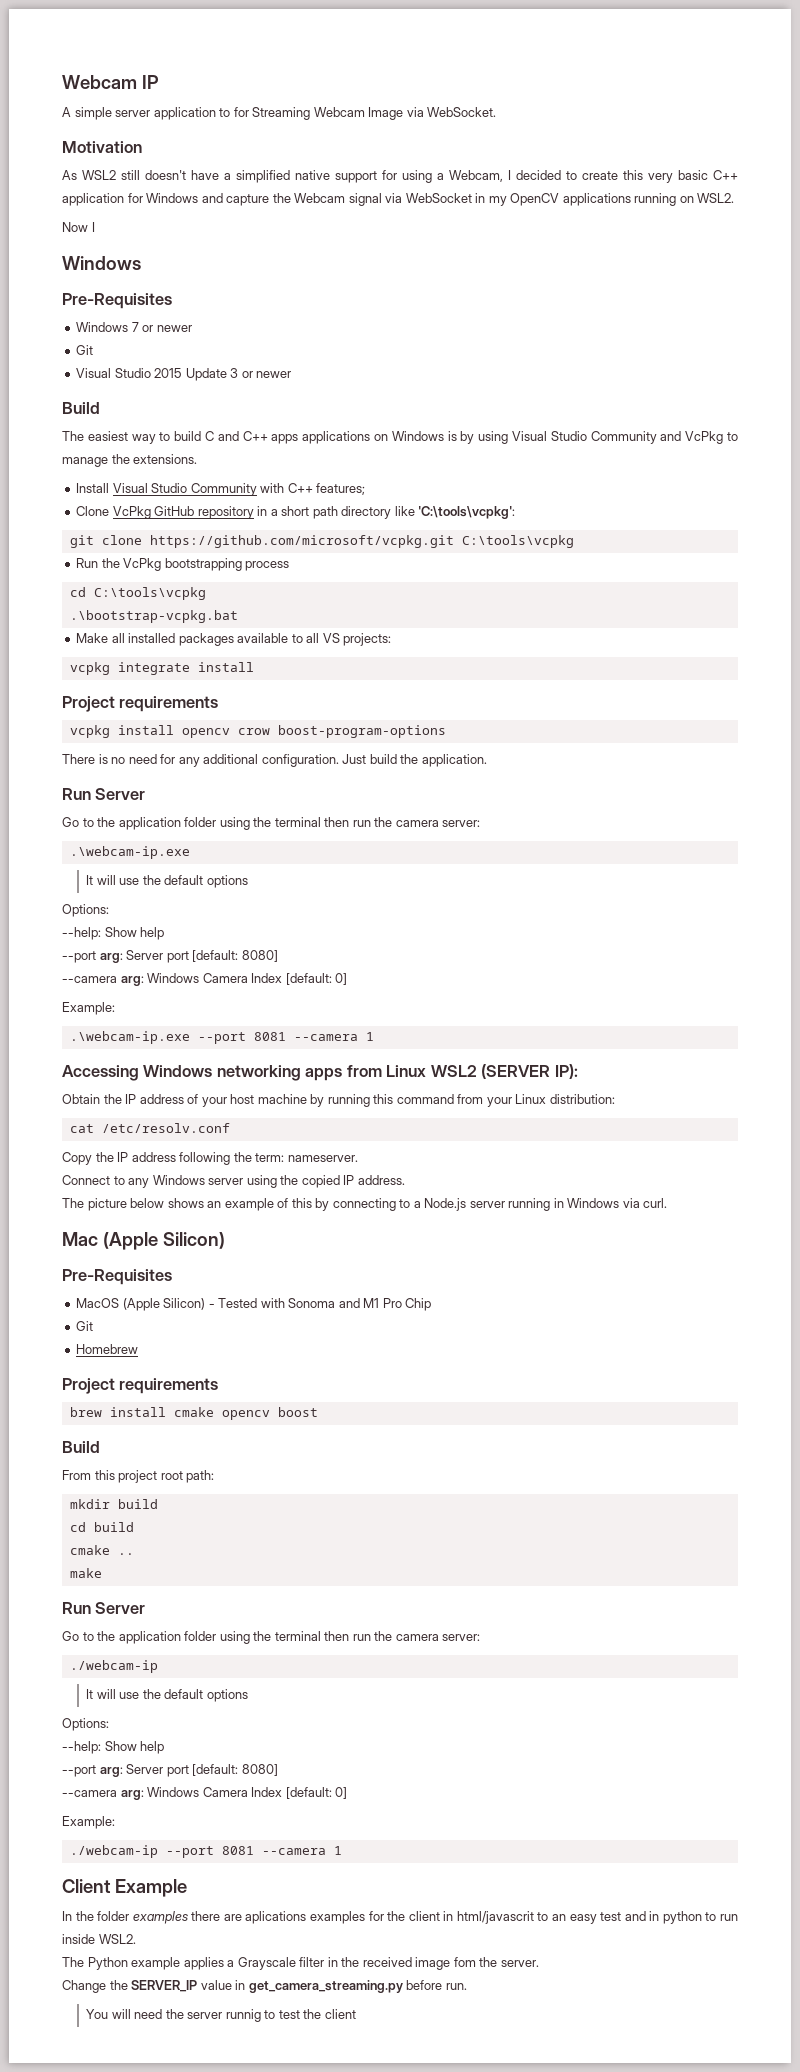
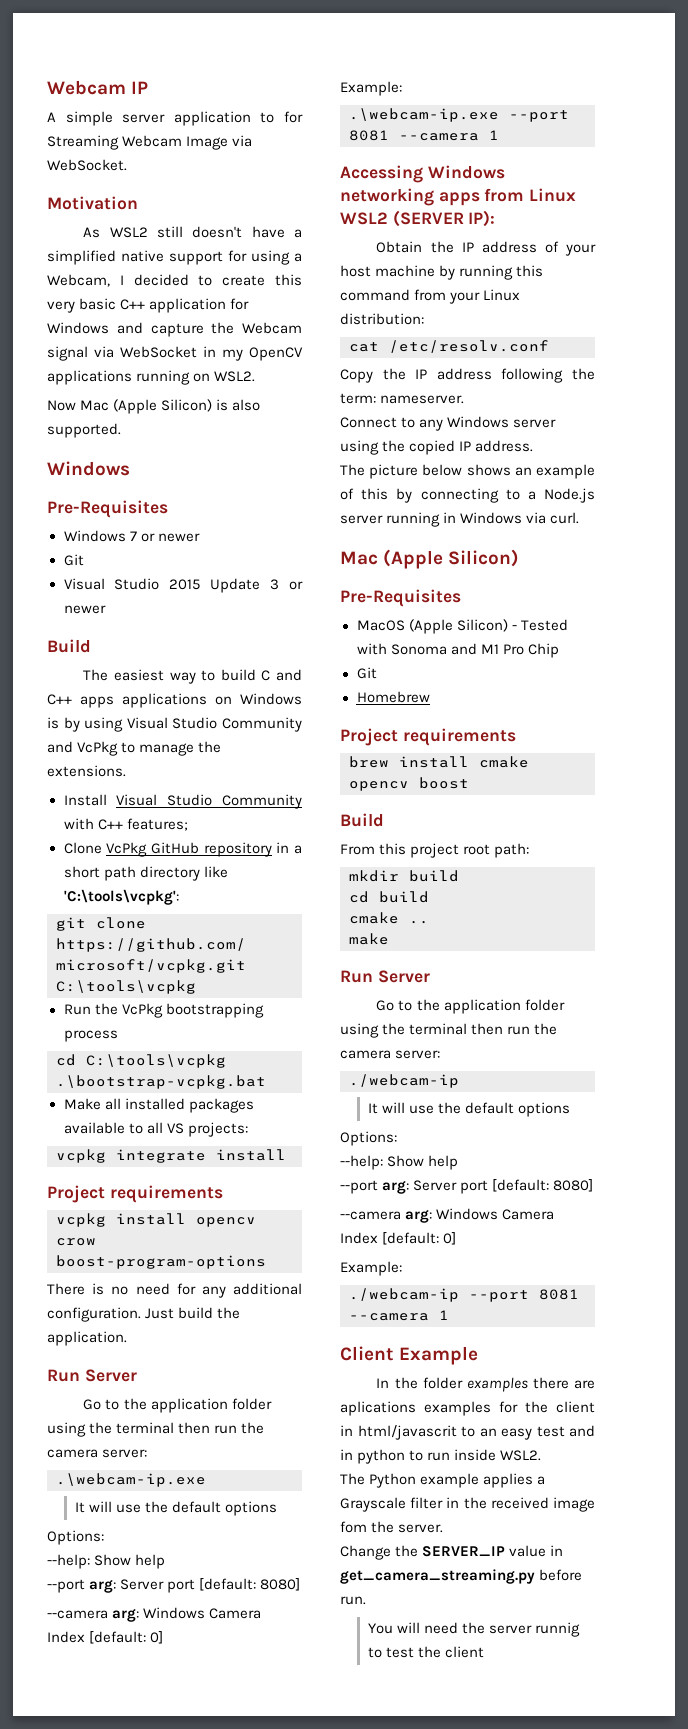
[91,222,95,232] I -> [80,399,261,414] [47,423,121,438] Mac (Apple Silicon) is also supported.

